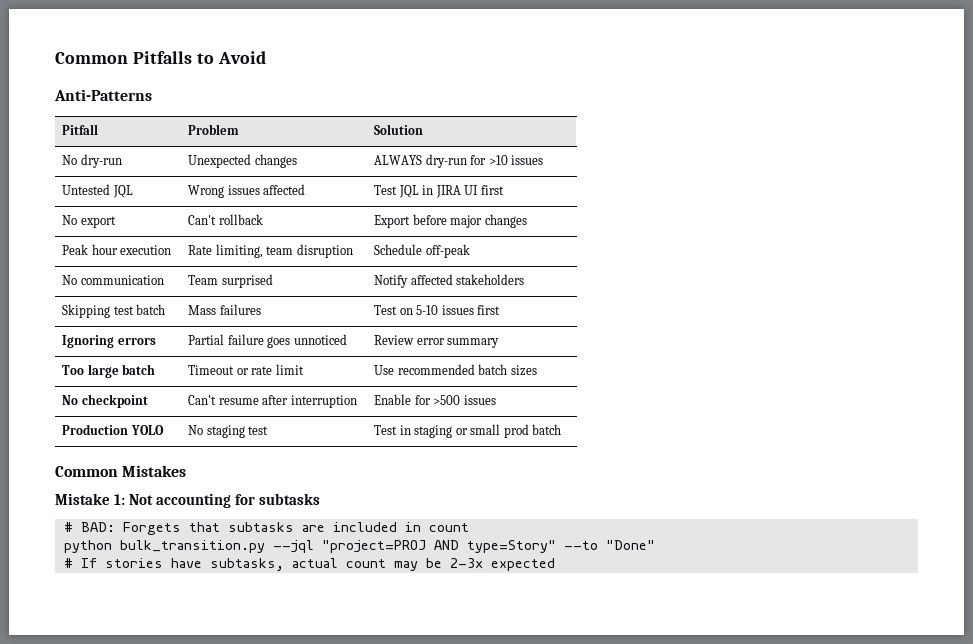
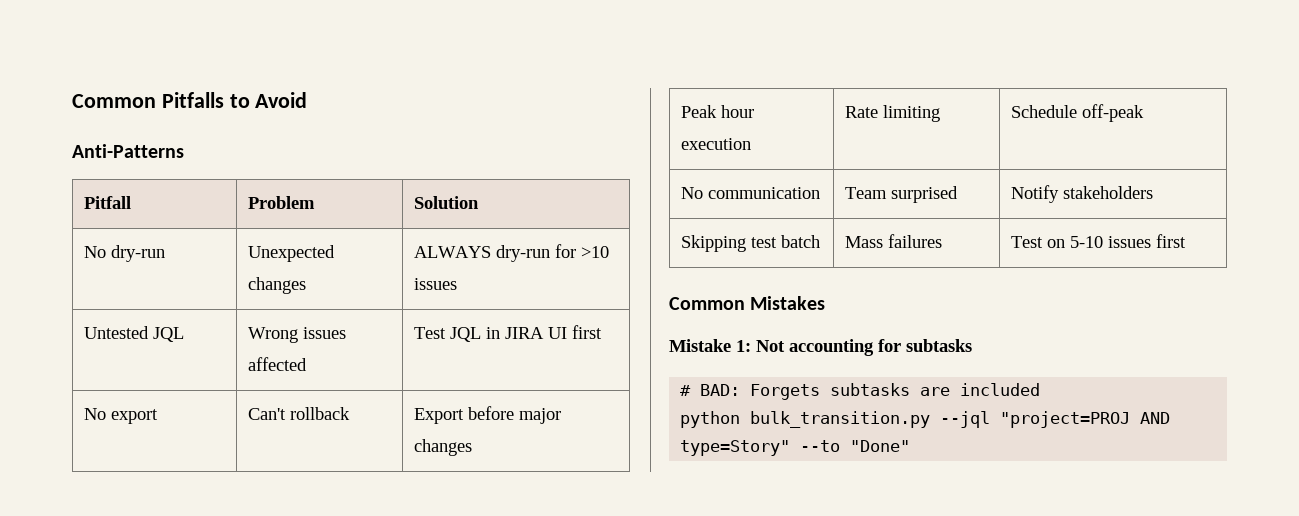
[215,244,353,258] limiting, team disruption -> [882,105,940,122] limiting
[410,274,453,285] affected -> (1059, 194) none
[62,335,156,348] [188,334,347,348] [374,335,500,348] [62,364,156,378] [188,364,304,375] [374,364,537,376] [62,394,148,408] [188,395,357,408] [374,394,496,405] [62,424,164,435] [188,425,269,438] [374,424,562,438] // Ignoring errors | Partial failure goes unnoticed | Review error summary // Too large batch | Timeout or rate limit | Use recommended batch sizes // No checkpoint | Can't resume after interruption | Enable for >500 issues // Production YOLO | No staging test | Test in staging or small prod batch -> (1186, 241) none
[188,522,220,532] that -> (821, 392) none
[404,522,469,532] in count -> (1041, 389) none
[63,558,555,571] // # If stories have subtasks, actual count may be 2-3× expected -> (911, 446) none

